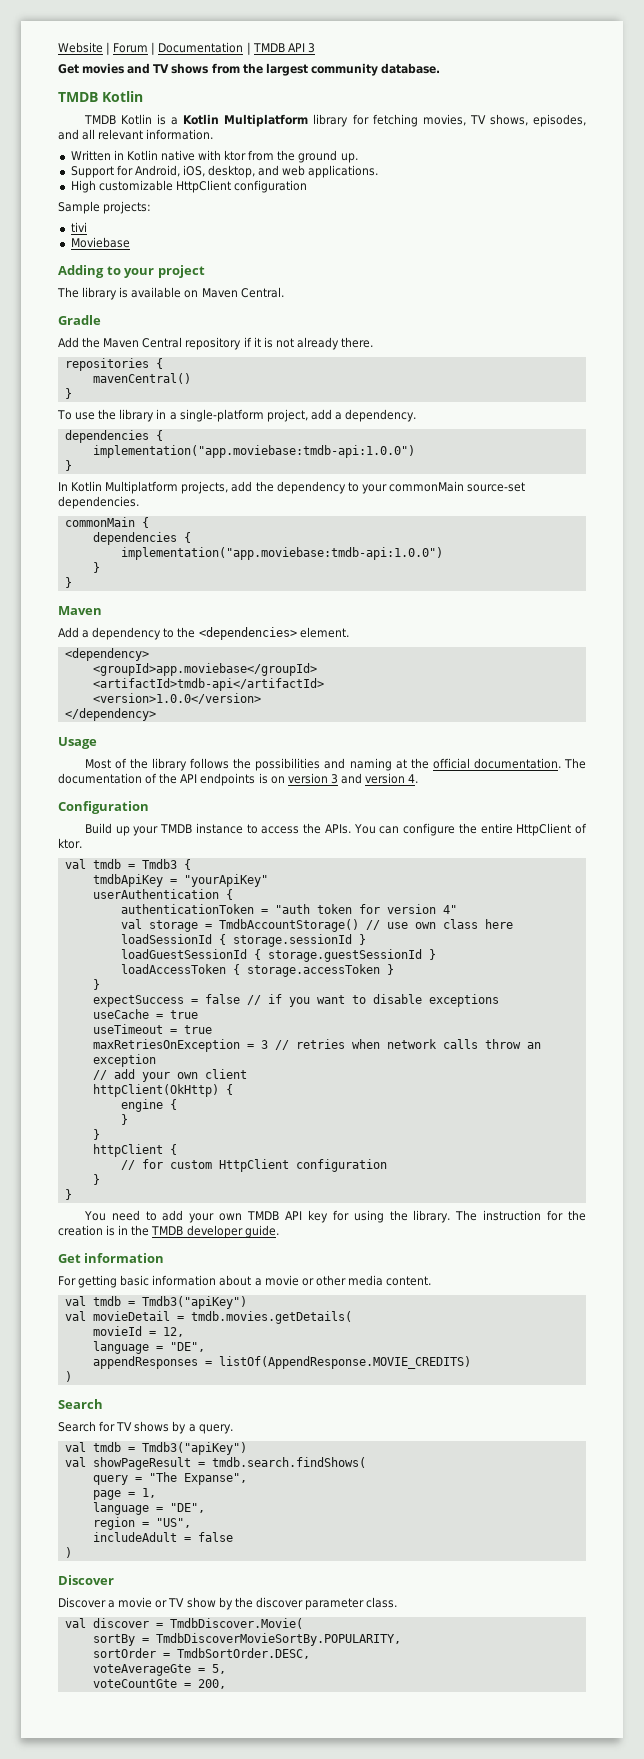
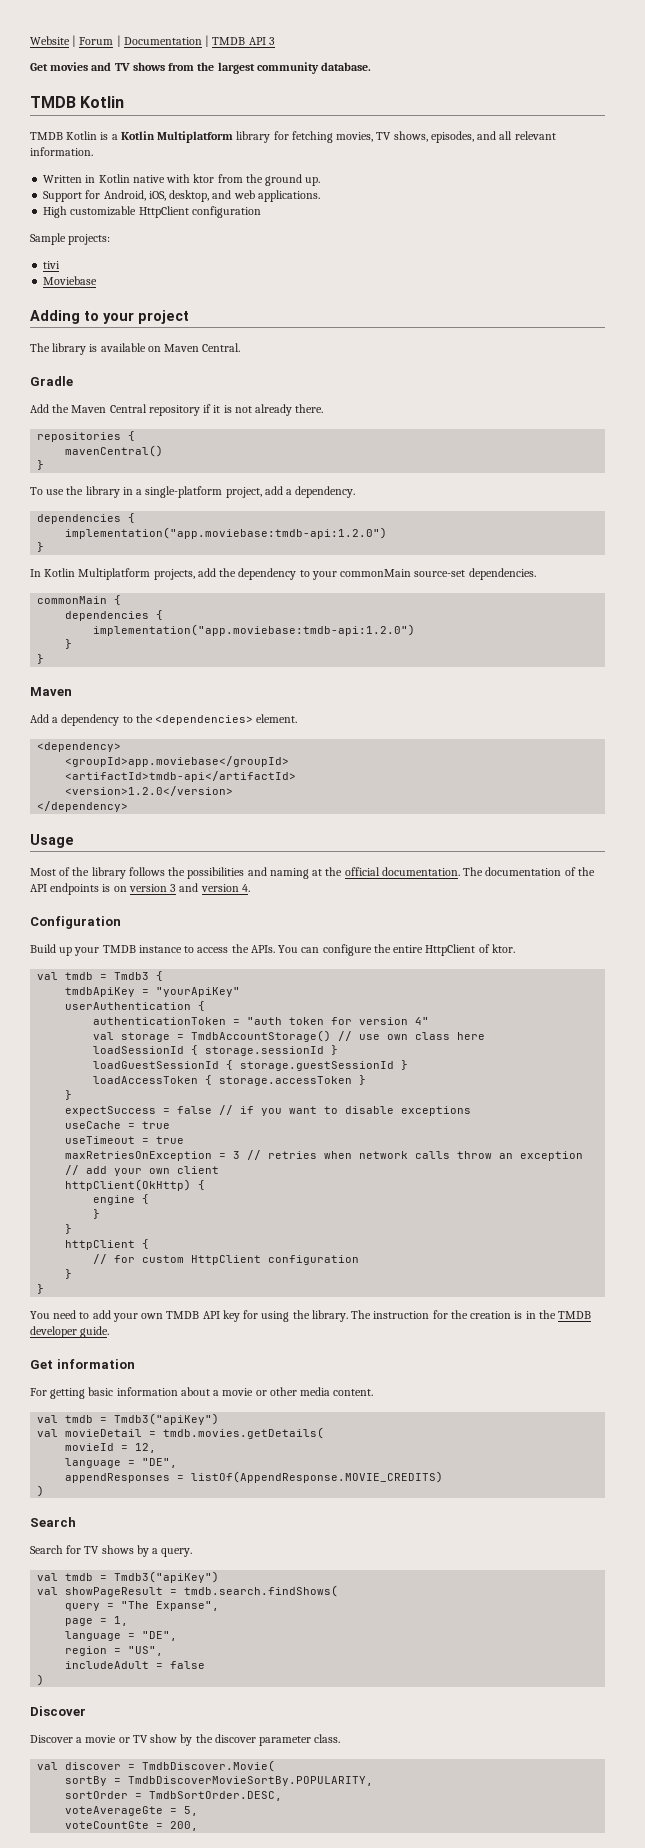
[92,445,415,458] implementation("app.moviebase:tmdb-api:1.0.0") -> [65,527,388,539] implementation("app.moviebase:tmdb-api:1.2.0")
[120,547,443,560] implementation("app.moviebase:tmdb-api:1.0.0") -> [93,624,416,636] implementation("app.moviebase:tmdb-api:1.2.0")
[92,693,261,704] <version>1.0.0</version> -> [65,786,234,796] <version>1.2.0</version>

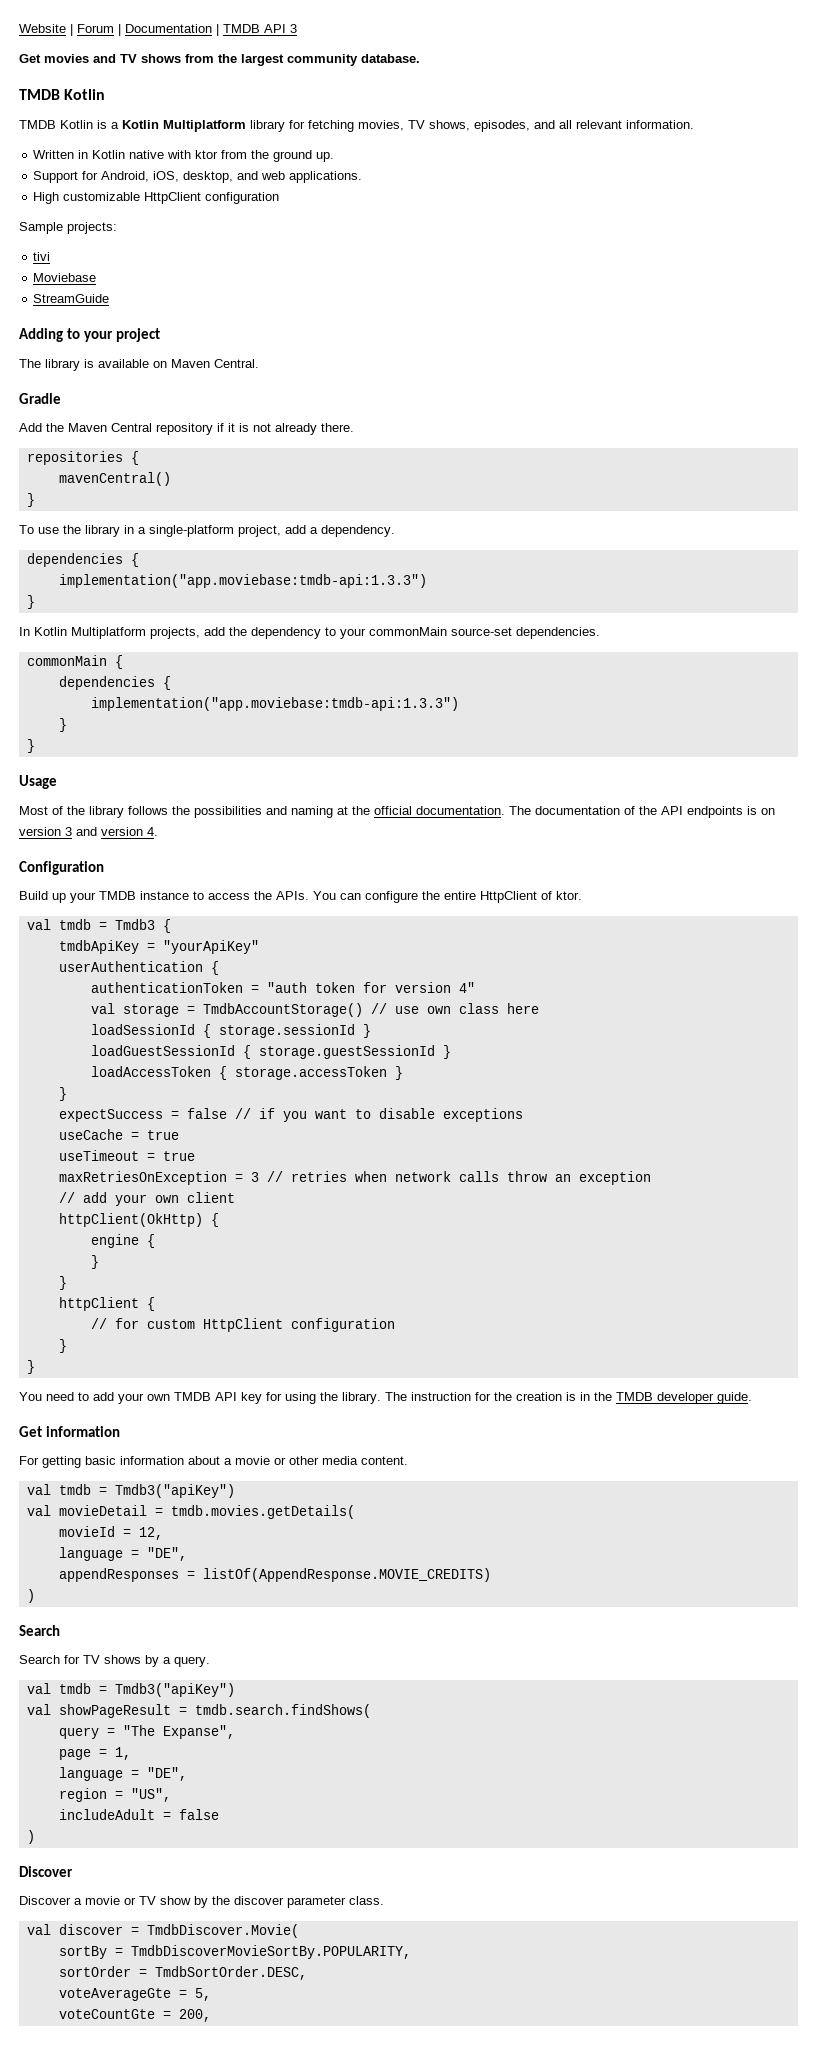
(98, 280) none -> [33,294,110,303] // StreamGuide
[65,527,388,539] implementation("app.moviebase:tmdb-api:1.2.0") -> [58,574,427,588] implementation("app.moviebase:tmdb-api:1.3.3")
[93,624,416,636] [65,639,73,649] [37,654,45,664] [30,687,72,696] [30,714,298,726] [37,742,122,752] [65,756,290,767] [65,771,297,782] [65,786,234,796] [37,801,129,812] implementation("app.moviebase:tmdb-api:1.2.0") // } // } // Maven // Add a dependency to the <dependencies> element. // <dependency> // <groupId>app.moviebase</groupId> // <artifactId>tmdb-api</artifactId> // <version>1.2.0</version> // </dependency> -> [90,697,459,711] [58,718,67,732] [26,739,35,753] implementation("app.moviebase:tmdb-api:1.3.3") // } // }

